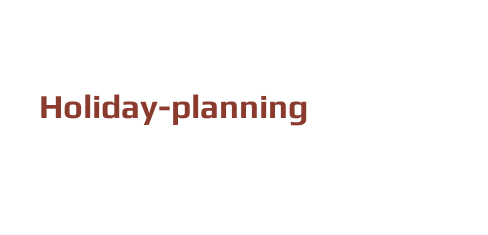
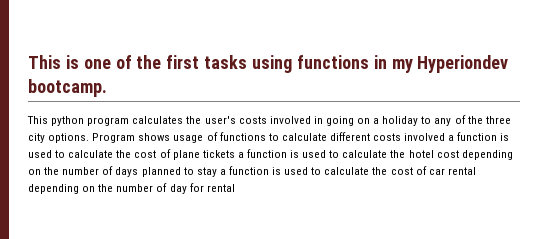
[39,94,308,126] Holiday-planning -> [28,55,509,73] [28,79,107,97] [27,115,511,126] [28,132,510,143] [28,149,513,160] [28,166,476,177] [28,183,235,194] This is one of the first tasks using functions in my Hyperiondev bootcamp. // This python program calculates the user's costs involved in going on a holiday to any of the three city options. Program shows usage of functions to calculate different costs involved a function is used to calculate the cost of plane tickets a function is used to calculate the hotel cost depending on the number of days planned to stay a function is used to calculate the cost of car rental depending on the number of day for rental

